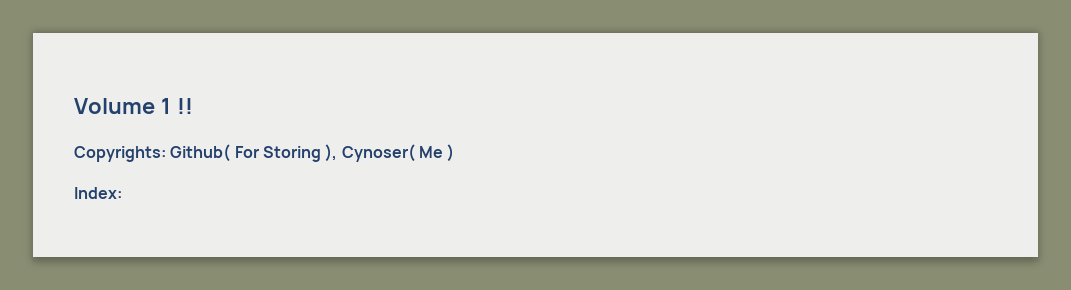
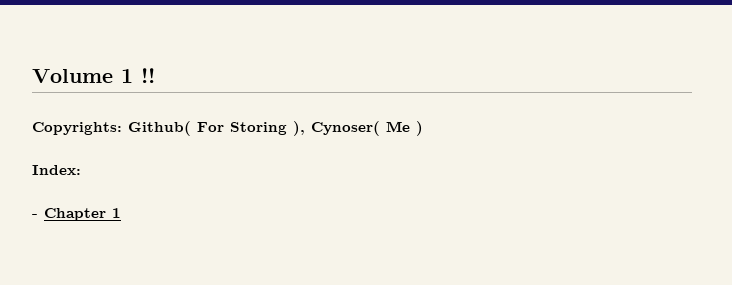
(122, 193) none -> [32,208,121,221] // - Chapter 1

